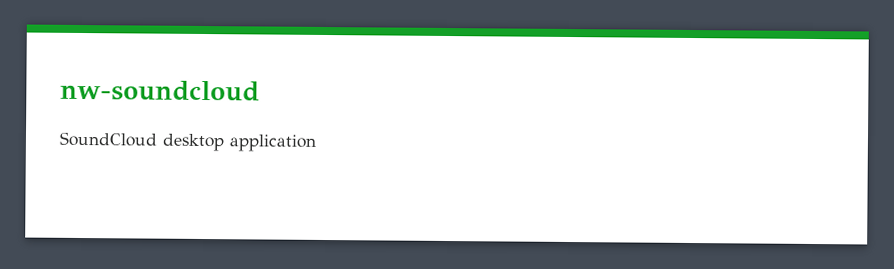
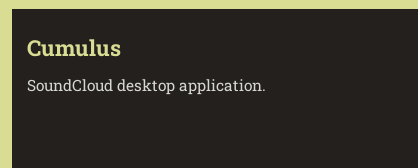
[60,79,260,102] nw-soundcloud -> [27,39,121,57] Cumulus
[229,134,316,152] application -> [179,79,267,95] application.

